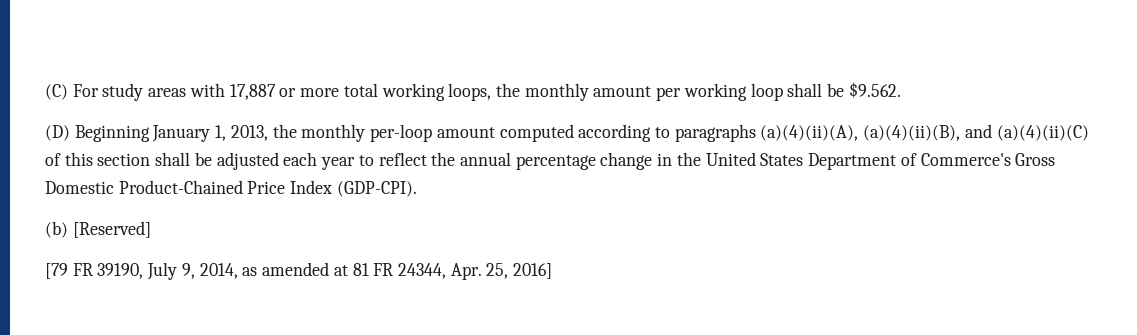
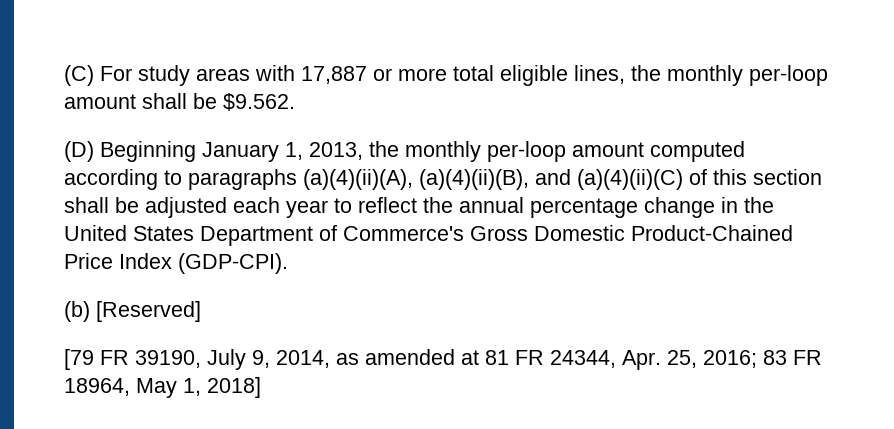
[381,83,783,101] working loops, the monthly amount per working loop -> [500,65,828,86] [64,94,136,109] eligible lines, the monthly per-loop amount
[513,263,553,279] 2016] -> [703,350,822,368] [64,377,261,398] 2016; 83 FR 18964, May 1, 2018]

